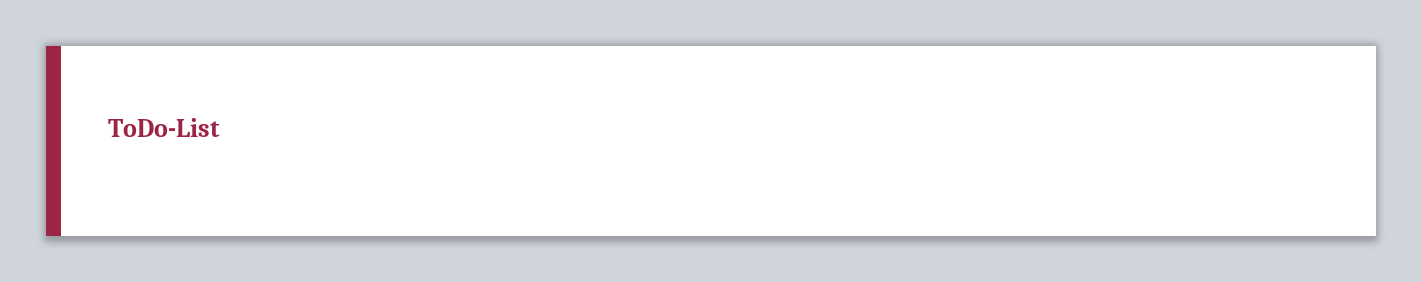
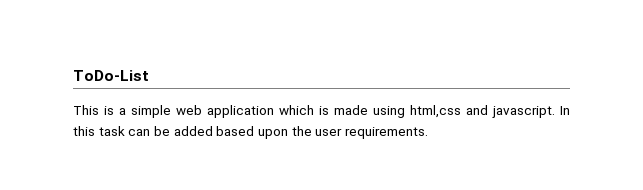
(220, 127) none -> [73,105,570,118] [73,126,428,139] // This is a simple web application which is made using html,css and javascript. In this task can be added based upon the user requirements.

